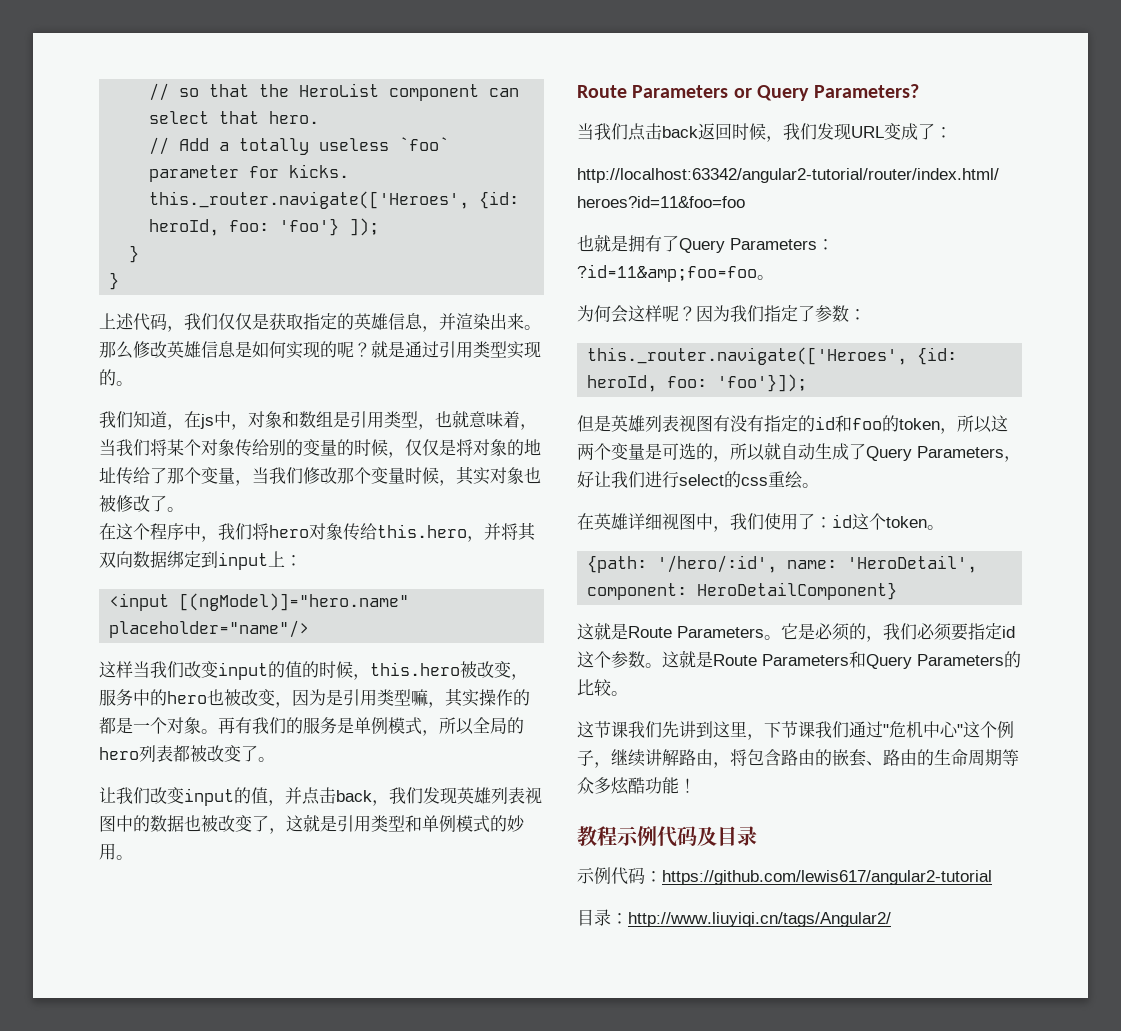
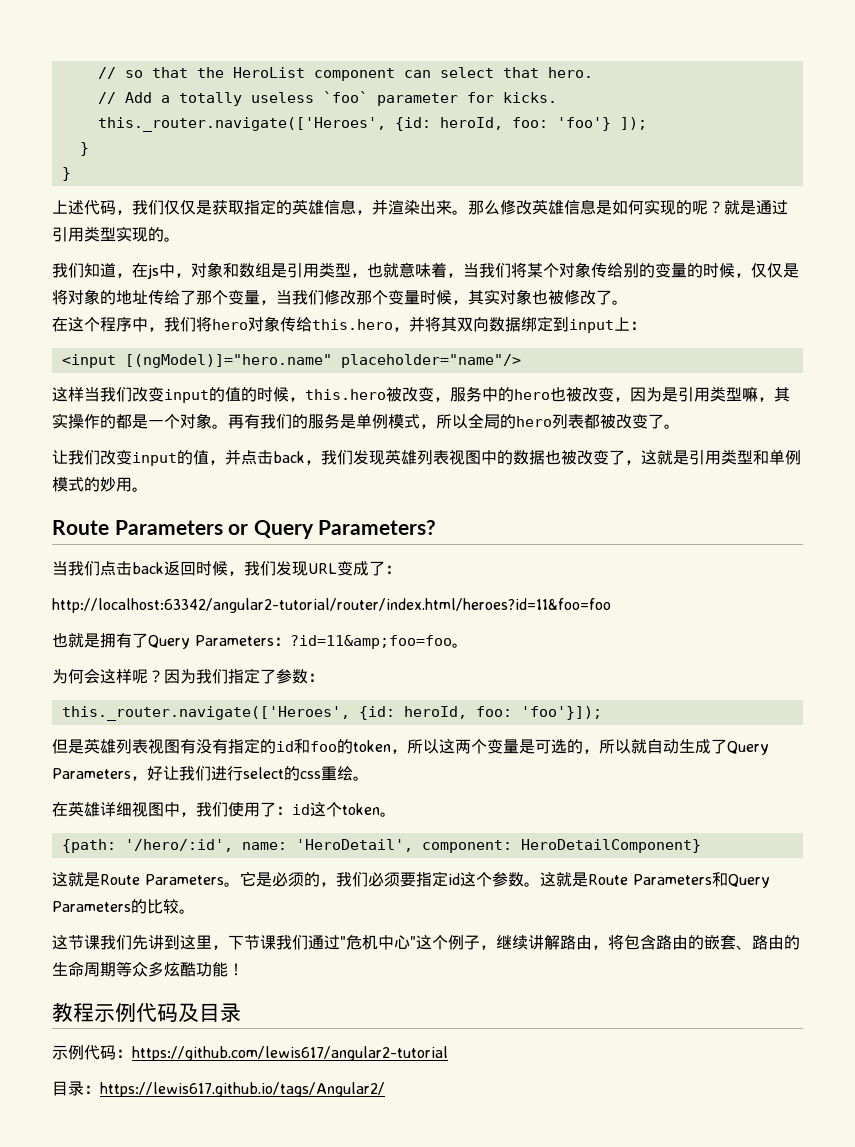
[628,912,891,927] http://www.liuyiqi.cn/tags/Angular2/ -> [100,1082,385,1097] https://lewis617.github.io/tags/Angular2/

